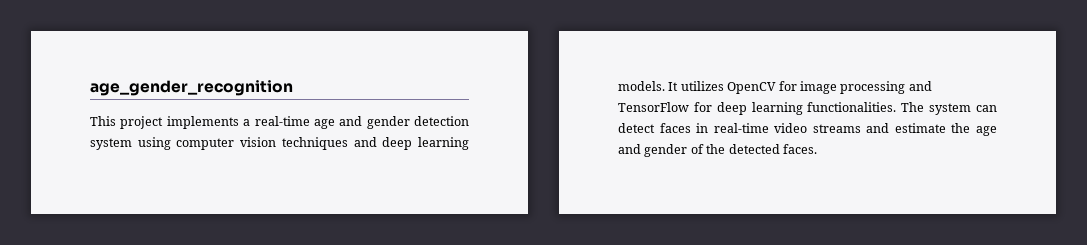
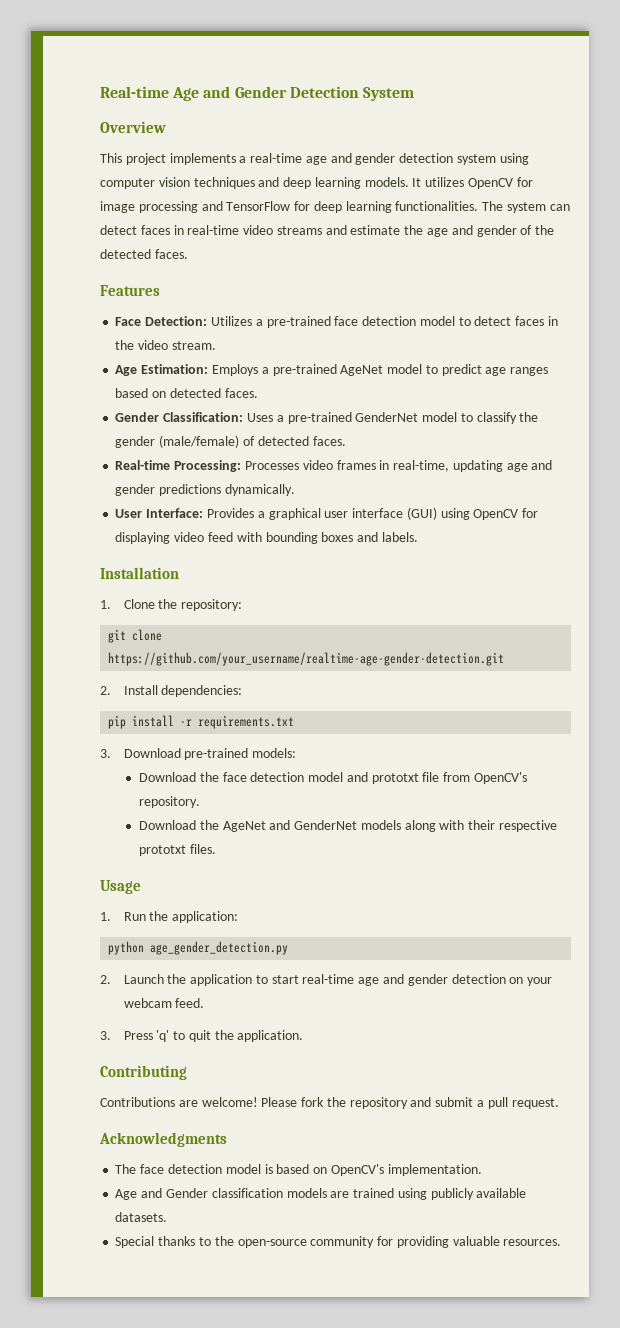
[90,80,293,96] age_gender_recognition -> [100,86,414,101] [100,121,166,133] Real-time Age and Gender Detection System // Overview
(817, 149) none -> [100,285,160,296] [115,316,558,328] [115,340,216,350] [115,364,549,376] [115,388,258,398] [115,412,539,424] [115,435,346,448] [115,460,553,472] [115,484,295,496] [115,507,539,520] [115,532,418,544] [100,567,179,579] [100,599,243,611] [108,629,163,643] [108,652,505,666] [100,685,243,697] [108,715,295,729] [100,748,297,760] [138,772,528,784] [138,796,200,808] [138,820,558,832] [138,844,216,856] [100,880,141,894] [100,911,239,923] [108,941,289,955] [100,974,553,986] [123,998,205,1008] [100,1030,304,1042] [100,1065,187,1080] [100,1097,559,1109] [99,1132,227,1147] [115,1164,482,1176] [115,1188,527,1200] [115,1212,168,1222] [115,1236,562,1248] // Features // Face Detection: Utilizes a pre-trained face detection model to detect faces in the video stream. // Age Estimation: Employs a pre-trained AgeNet model to predict age ranges based on detected faces. // Gender Classification: Uses a pre-trained GenderNet model to classify the gender (male/female) of detected faces. // Real-time Processing: Processes video frames in real-time, updating age and gender predictions dynamically. // User Interface: Provides a graphical user interface (GUI) using OpenCV for displaying video feed with bounding boxes and labels. // Installation // 1. Clone the repository: // git clone https://github.com/your_username/realtime-age-gender-detection.git // 2. Install dependencies: // pip install -r requirements.txt // 3. Download pre-trained models: // Download the face detection model and prototxt file from OpenCV's repository. // Download the AgeNet and GenderNet models along with their respective prototxt files. // Usage // 1. Run the application: // python age_gender_detection.py // 2. Launch the application to start real-time age and gender detection on your webcam feed. // 3. Press 'q' to quit the application. // Contributing // Contributions are welcome! Please fork the repository and submit a pull request. // Acknowledgments // The face detection model is based on OpenCV's implementation. // Age and Gender classification models are trained using publicly available datasets. // Special thanks to the open-source community for providing valuable resources.

